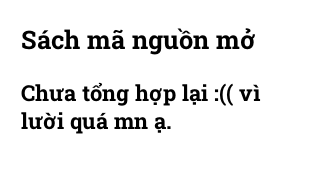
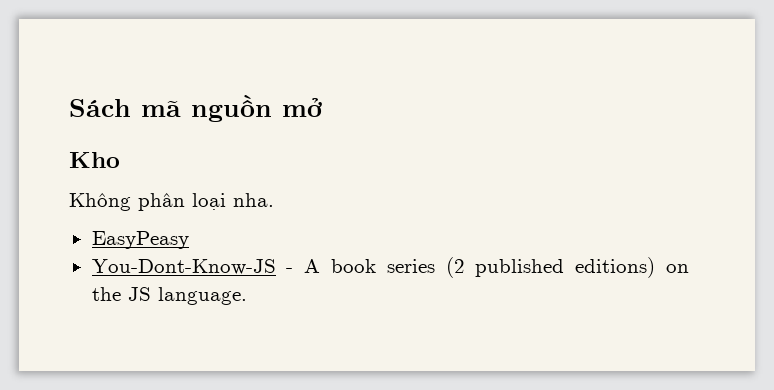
[21,82,261,106] [21,112,172,134] Chưa tổng hợp lại :(( vì lười quá mn ạ. -> [69,152,120,168] [69,193,274,211] [91,231,189,249] [91,257,689,278] [91,287,247,305] Kho // Không phân loại nha. // EasyPeasy // You-Dont-Know-JS - A book series (2 published editions) on the JS language.

